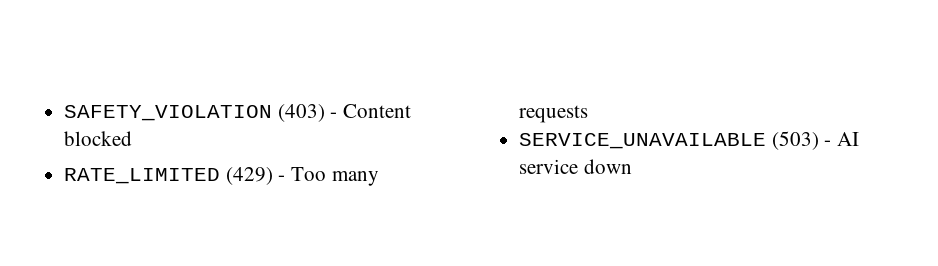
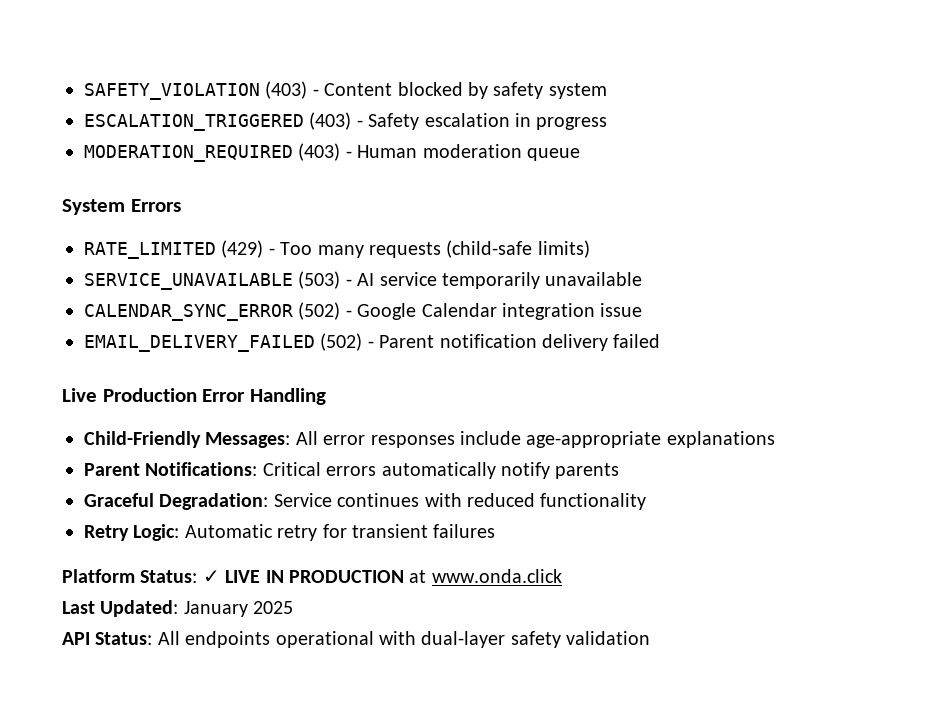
(133, 138) none -> [467,82,607,99] [84,112,608,131] [84,143,580,162] [62,199,181,215] by safety system // ESCALATION_TRIGGERED (403) - Safety escalation in progress // MODERATION_REQUIRED (403) - Human moderation queue // System Errors
(589, 114) none -> [446,240,590,258] (child-safe limits)
[583,159,632,174] down -> [441,272,643,289] [84,302,643,321] [84,333,661,352] [62,388,327,405] [84,431,775,448] [84,462,620,479] [84,493,647,510] [84,524,496,541] [62,569,562,583] [62,600,294,617] [62,631,651,648] temporarily unavailable // CALENDAR_SYNC_ERROR (502) - Google Calendar integration issue // EMAIL_DELIVERY_FAILED (502) - Parent notification delivery failed // Live Production Error Handling // Child-Friendly Messages: All error responses include age-appropriate explanations // Parent Notifications: Critical errors automatically notify parents // Graceful Degradation: Service continues with reduced functionality // Retry Logic: Automatic retry for transient failures // Platform Status: ✓ LIVE IN PRODUCTION at www.onda.click // Last Updated: January 2025 // API Status: All endpoints operational with dual-layer safety validation

